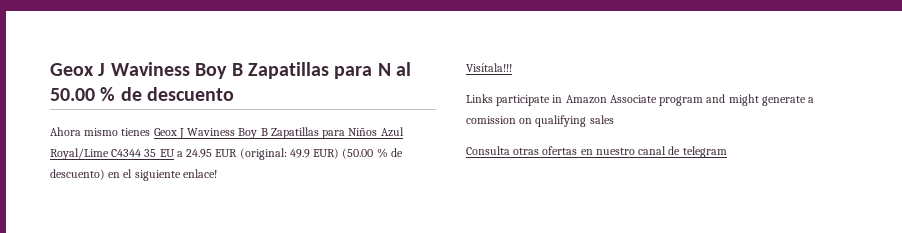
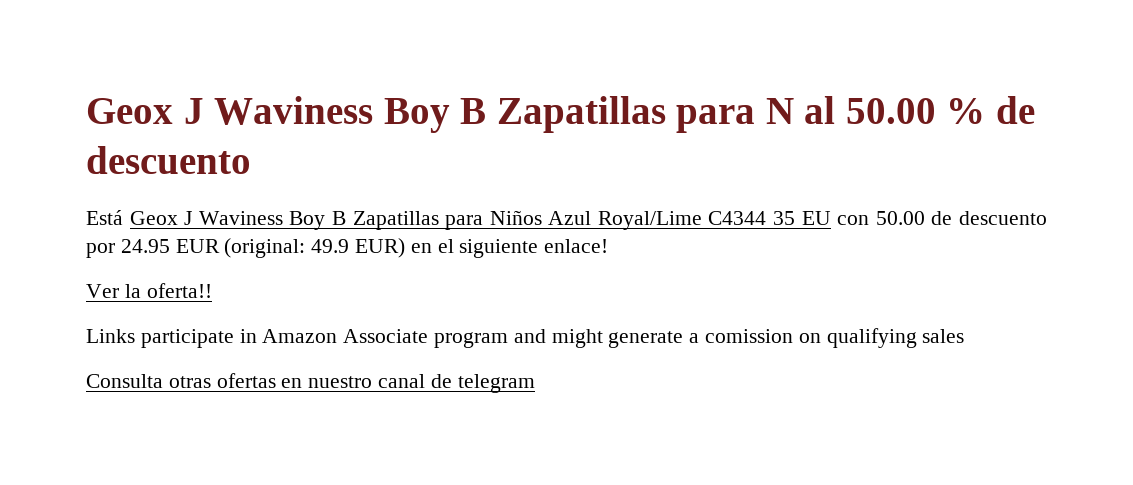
[50,127,151,136] Ahora mismo tienes -> [86,210,123,225] Está
[176,151,183,157] a -> [837,211,1047,225] [86,243,115,258] con 50.00 de descuento por
[342,148,403,159] [50,169,105,180] (50.00 % de descuento) -> (406, 248) none
[466,63,512,72] Visítala!!! -> [86,283,212,298] Ver la oferta!!

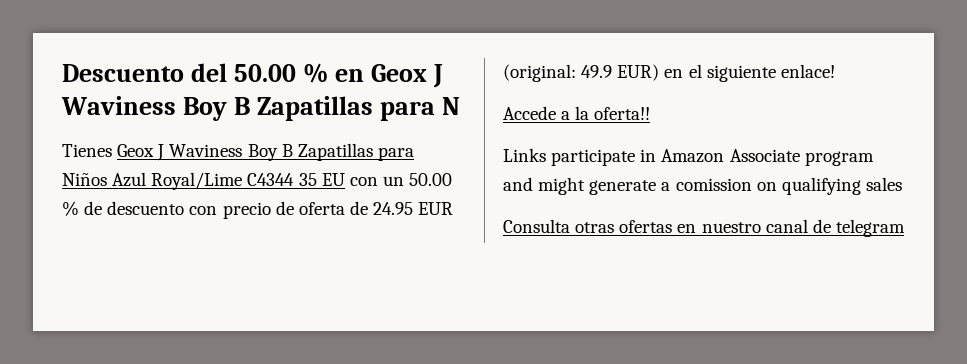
(86, 111) none -> [62,63,365,83] Descuento del 50.00 % en
[804,96,1035,124] [86,146,251,174] [86,210,123,225] al 50.00 % de descuento // Está -> [62,144,112,157] // Tienes
[875,211,1047,225] [86,243,115,258] 50.00 de descuento por -> [382,173,453,186] [62,201,368,219] un 50.00 % de descuento con precio de oferta de
[86,284,119,298] Ver -> [503,106,571,120] Accede a

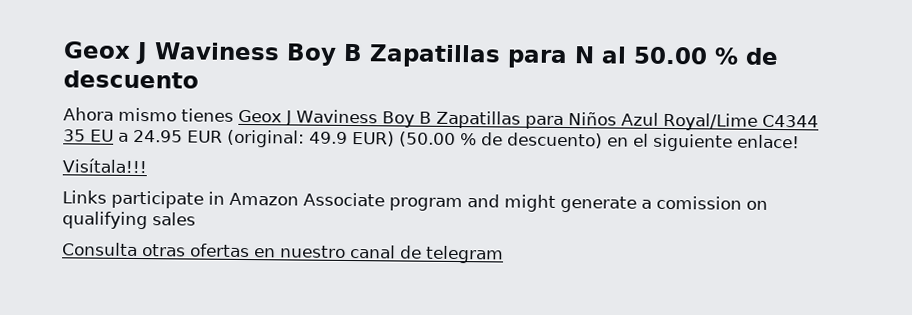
[62,63,365,83] Descuento del 50.00 % en -> (63, 50) none
[62,144,112,157] // Tienes -> [600,46,779,66] [63,70,199,89] [63,107,234,122] al 50.00 % de descuento // Ahora mismo tienes
[349,173,453,186] [62,201,368,219] con un 50.00 % de descuento con precio de oferta de -> [118,132,129,142] a
(660, 72) none -> [399,131,603,149] (50.00 % de descuento)
[503,106,651,120] Accede a la oferta!! -> [62,158,147,174] Visítala!!!

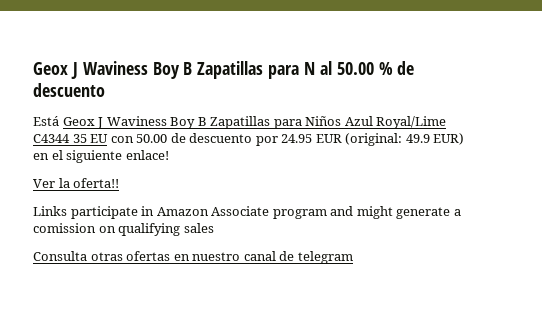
[63,107,234,122] Ahora mismo tienes -> [33,116,59,126] Está
[118,132,129,142] a -> [110,133,278,146] con 50.00 de descuento por
[399,131,603,149] (50.00 % de descuento) -> (465, 139) none
[62,158,147,174] Visítala!!! -> [33,178,120,188] Ver la oferta!!

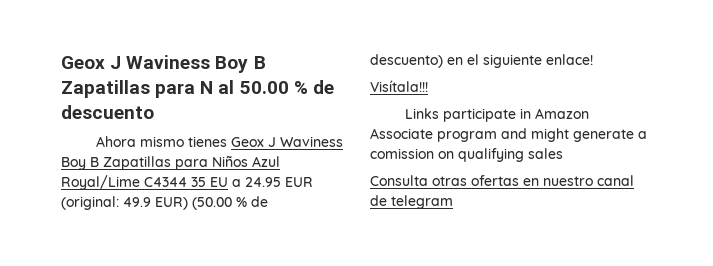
[33,116,59,126] Está -> [95,136,227,147] Ahora mismo tienes
[110,133,278,146] con 50.00 de descuento por -> [232,179,241,187] a
(465, 139) none -> [192,196,268,210] [370,54,443,68] (50.00 % de descuento)
[33,178,120,188] Ver la oferta!! -> [370,80,428,92] Visítala!!!

